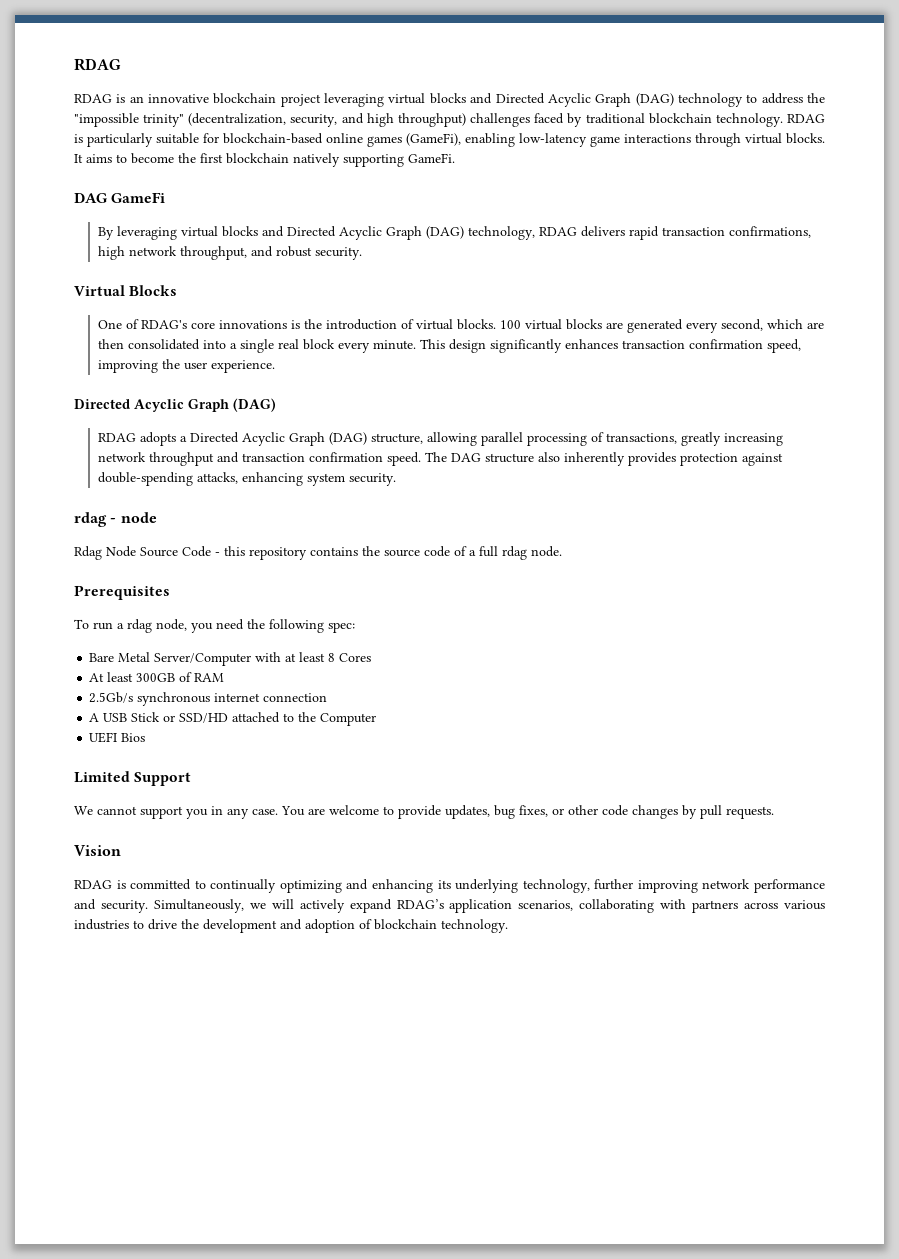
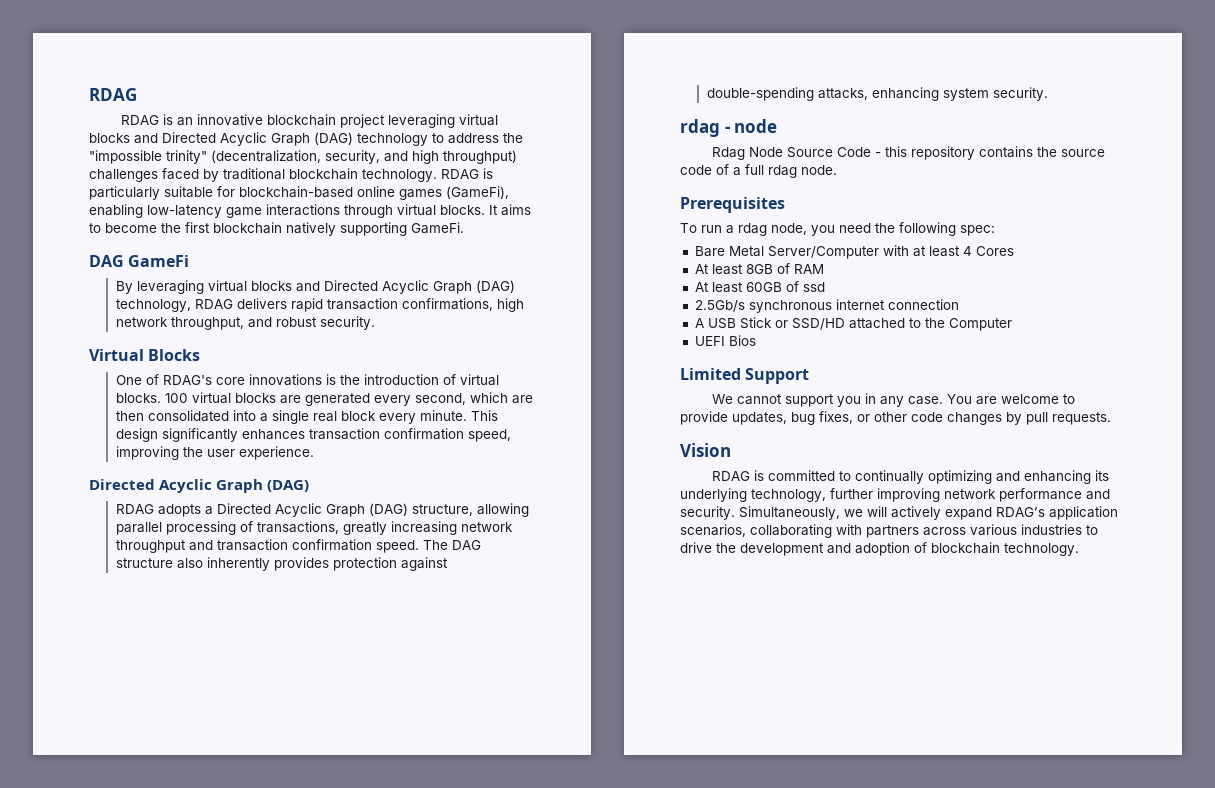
[328,653,336,662] 8 -> [962,246,972,256] 4
[136,673,176,682] 300GB -> [745,264,773,274] 8GB
(225, 677) none -> [694,281,825,293] // At least 60GB of ssd

